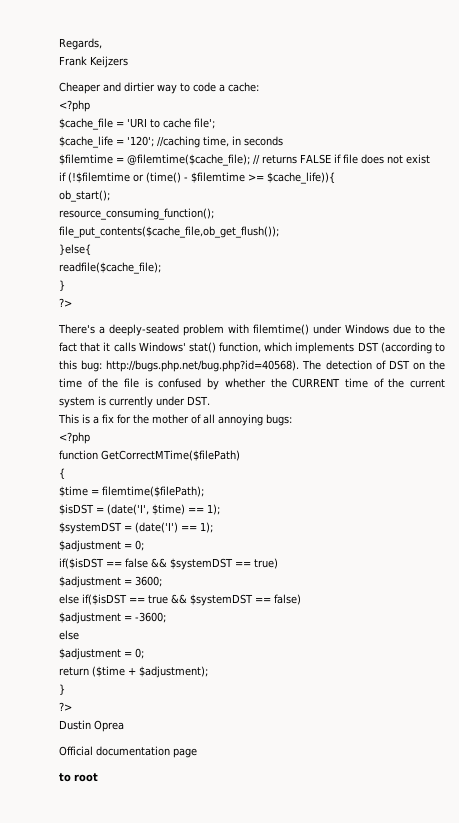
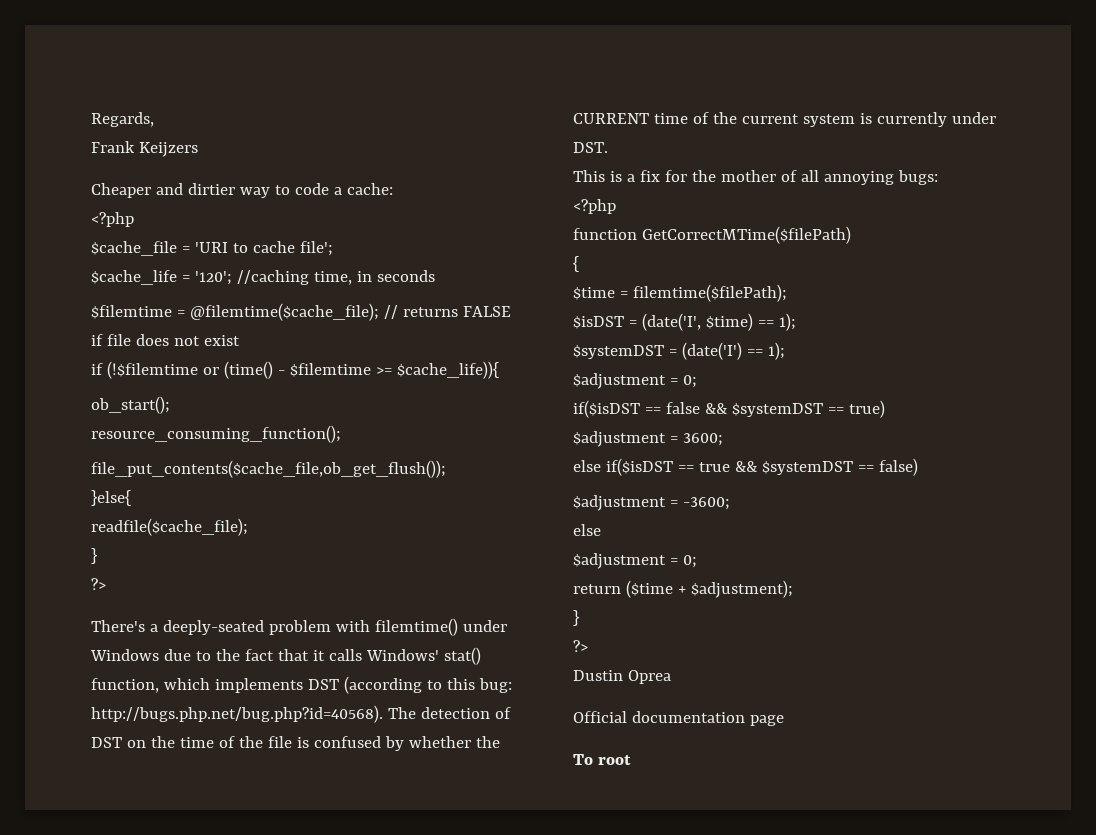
[59,773,71,782] to -> [573,754,593,765] To

